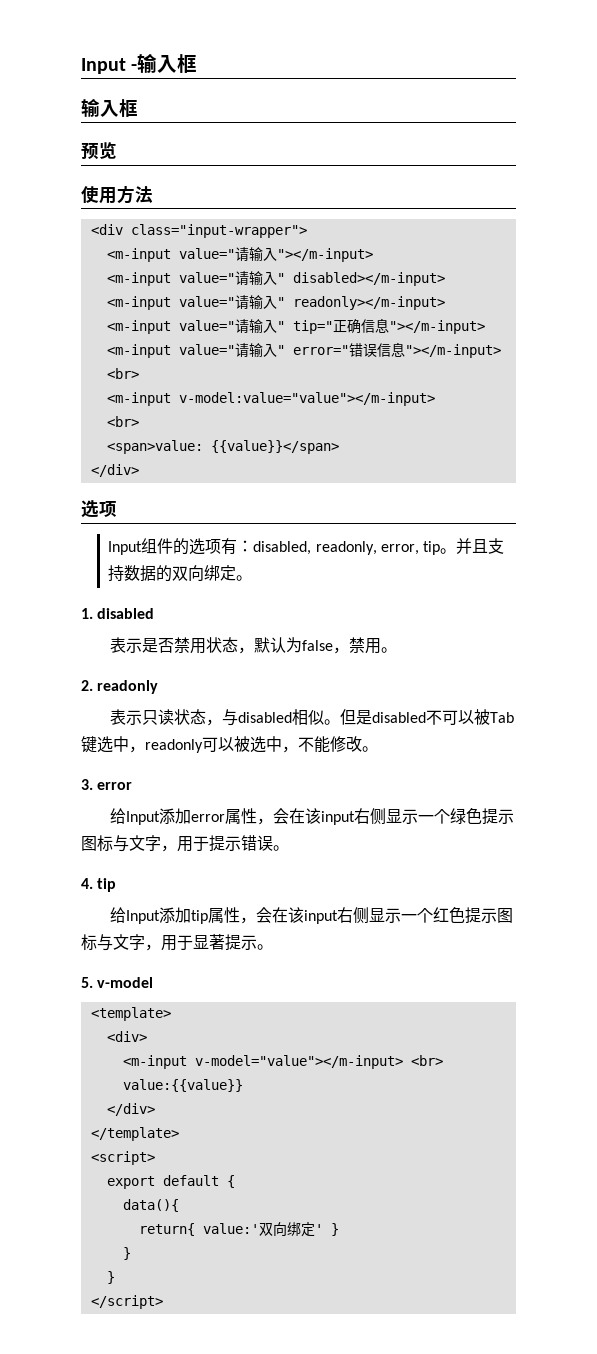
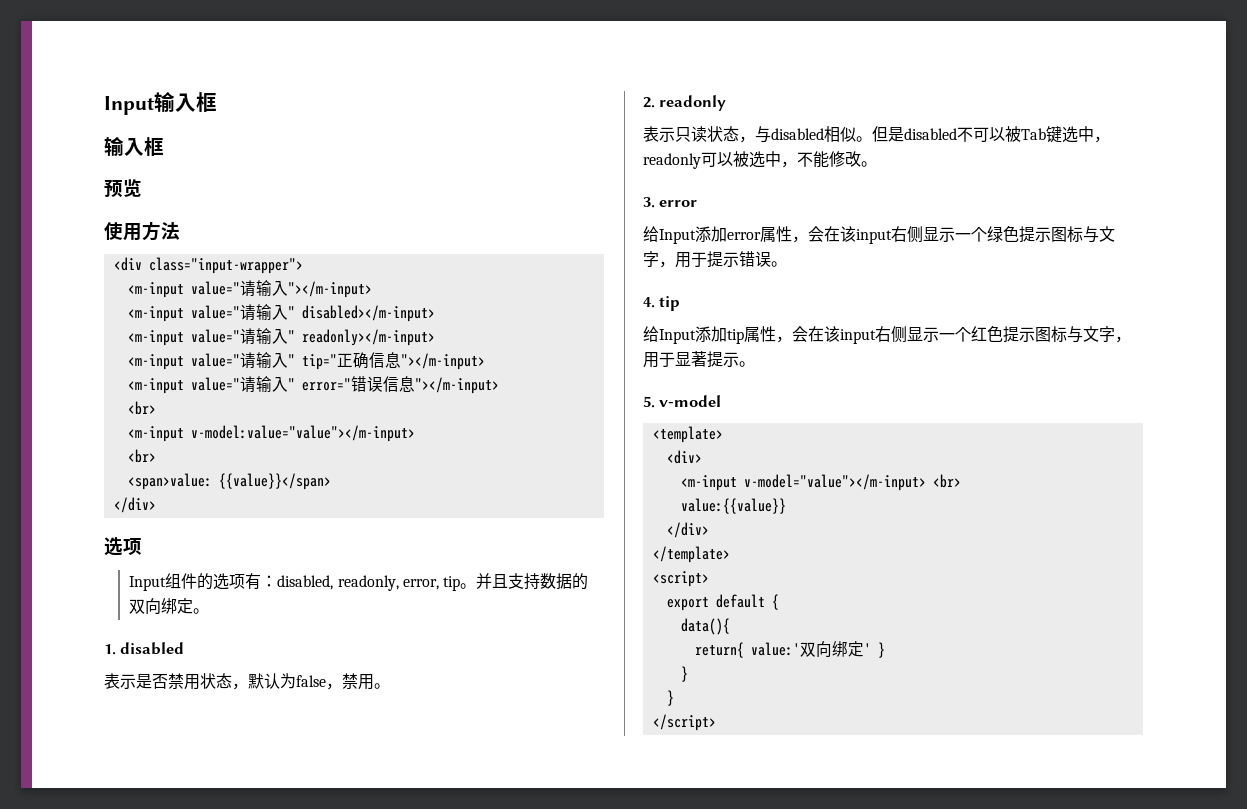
[81,58,138,74] Input - -> [104,96,154,115] Input

